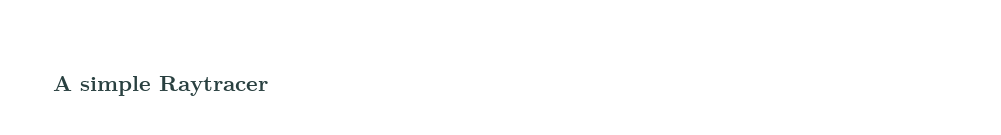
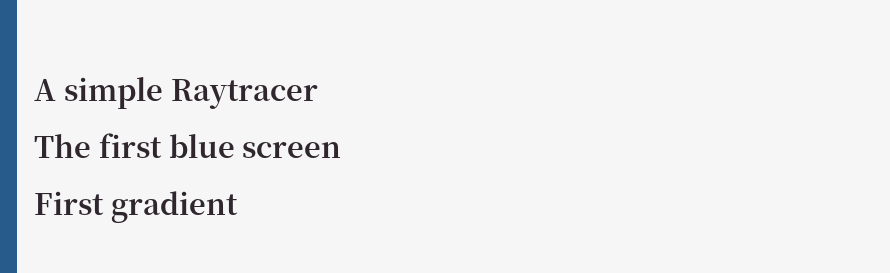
(268, 86) none -> [34,133,342,158] [34,191,238,223] // The first blue screen // First gradient

